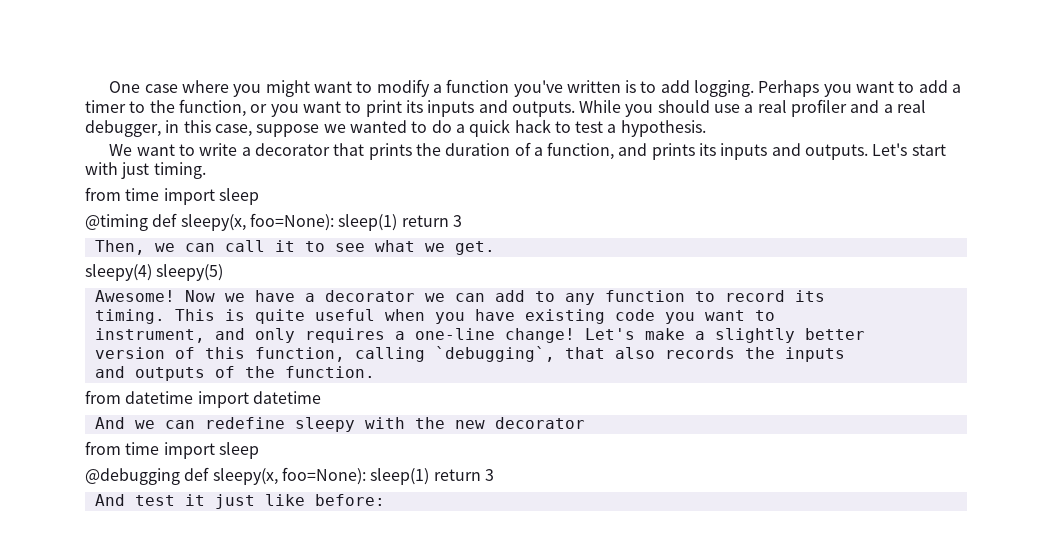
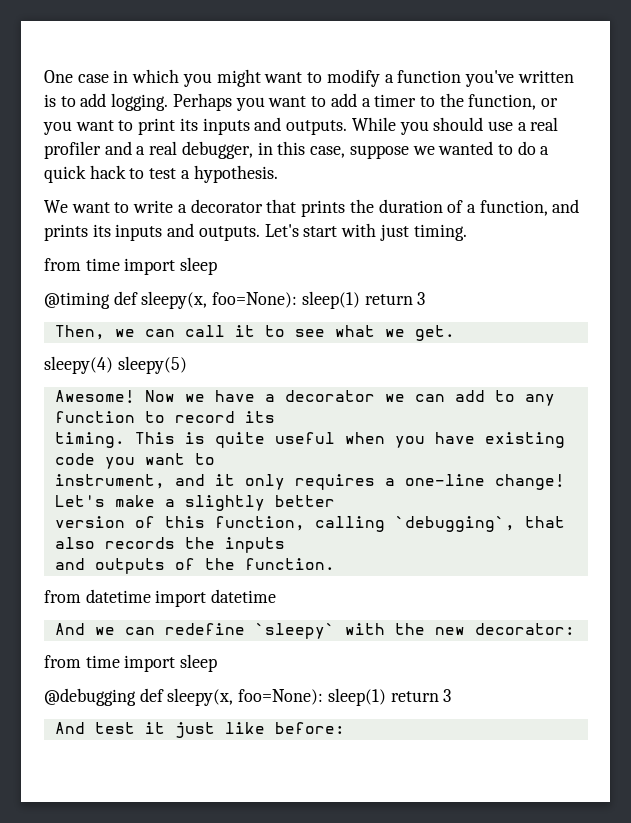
[181,80,229,93] where -> [113,69,180,83] in which
(245, 334) none -> [214,474,235,486] it
[294,417,355,432] sleepy -> [254,623,335,639] `sleepy`
[494,417,585,429] decorator -> [474,623,575,635] decorator:

